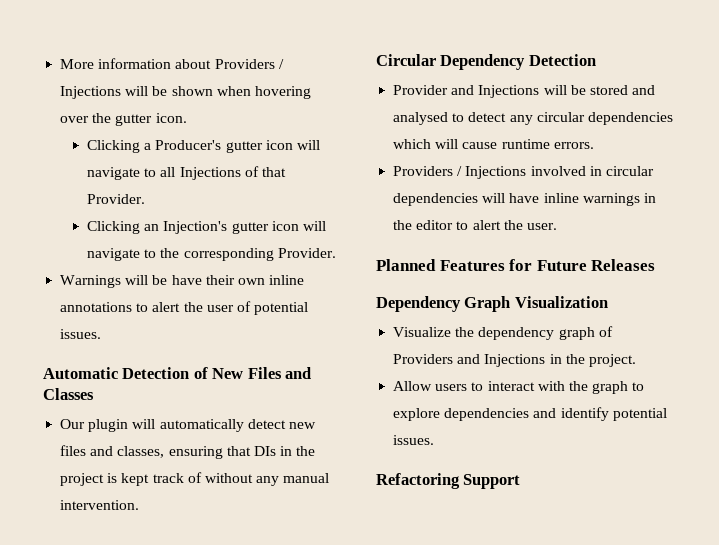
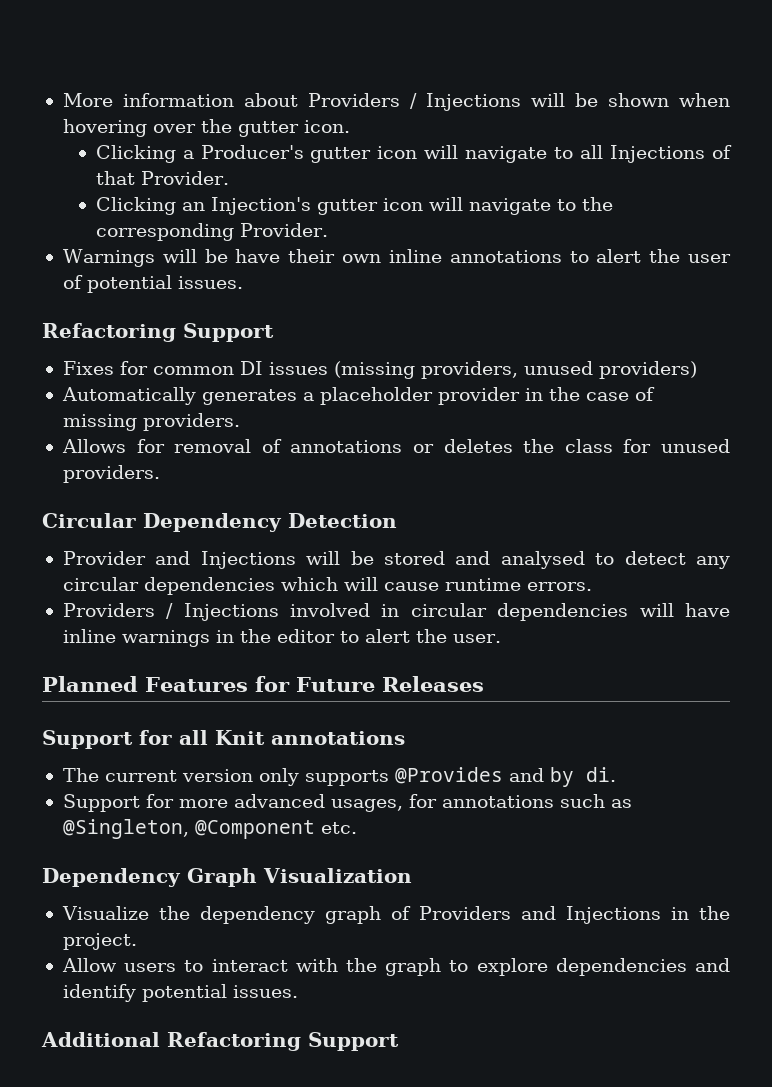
[43,367,312,379] [43,388,94,400] [60,419,316,432] [60,445,316,459] [60,472,330,486] [60,500,140,510] Automatic Detection of New Files and Classes // Our plugin will automatically detect new files and classes, ensuring that DIs in the project is kept track of without any manual intervention. -> [42,323,274,342] [62,361,697,379] [61,387,655,405] [62,413,240,431] [61,439,731,453] [62,465,160,483] Refactoring Support // Fixes for common DI issues (missing providers, unused providers) // Automatically generates a placeholder provider in the case of missing providers. // Allows for removal of annotations or deletes the class for unused providers.
(656, 265) none -> [42,730,405,749] [62,767,616,787] [62,794,632,812] [62,819,357,839] // Support for all Knit annotations // The current version only supports @Provides and by di. // Support for more advanced usages, for annotations such as @Singleton, @Component etc.
(435, 440) none -> [41,1032,160,1047] Additional

